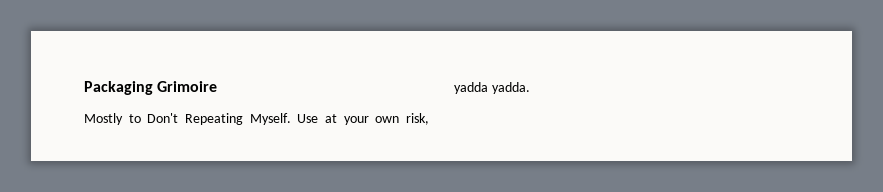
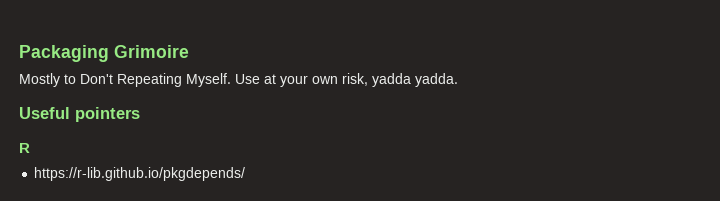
(530, 88) none -> [19,107,140,122] [19,143,30,153] [34,167,246,181] // Useful pointers // R // https://r-lib.github.io/pkgdepends/

